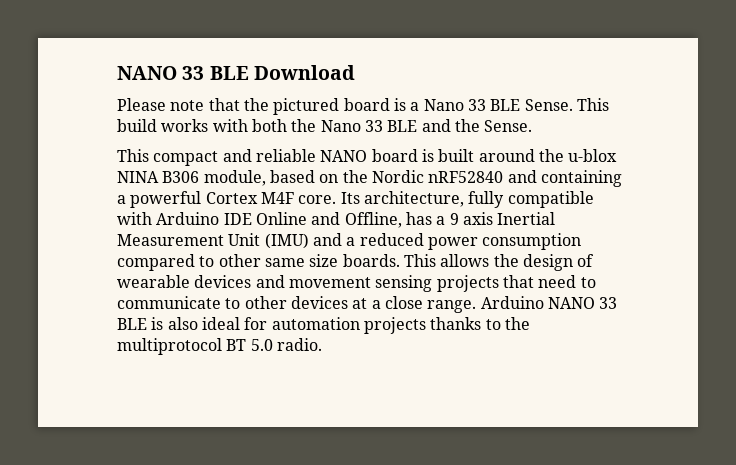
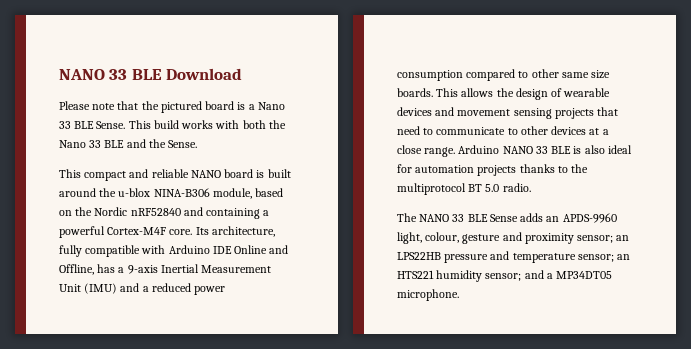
[117,171,200,183] NINA B306 -> [153,188,210,197] NINA-B306
[205,192,294,204] Cortex M4F -> [107,227,167,235] Cortex-M4F
[449,212,493,225] 9 axis -> [127,265,158,274] 9-axis
(322, 344) none -> [397,213,617,223] [397,232,630,244] [397,251,631,263] [397,270,613,282] [397,289,459,301] // The NANO 33 BLE Sense adds an APDS-9960 light, colour, gesture and proximity sensor; an LPS22HB pressure and temperature sensor; an HTS221 humidity sensor; and a MP34DT05 microphone.

